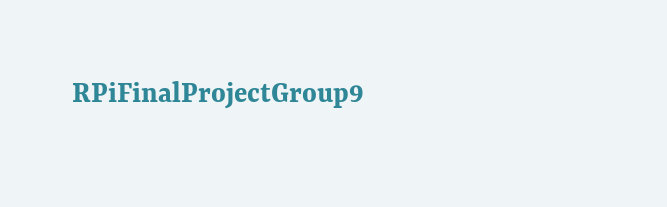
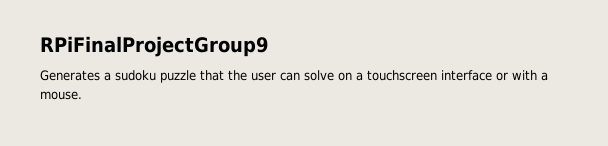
(364, 95) none -> [40,70,548,83] [40,91,82,100] // Generates a sudoku puzzle that the user can solve on a touchscreen interface or with a mouse.

